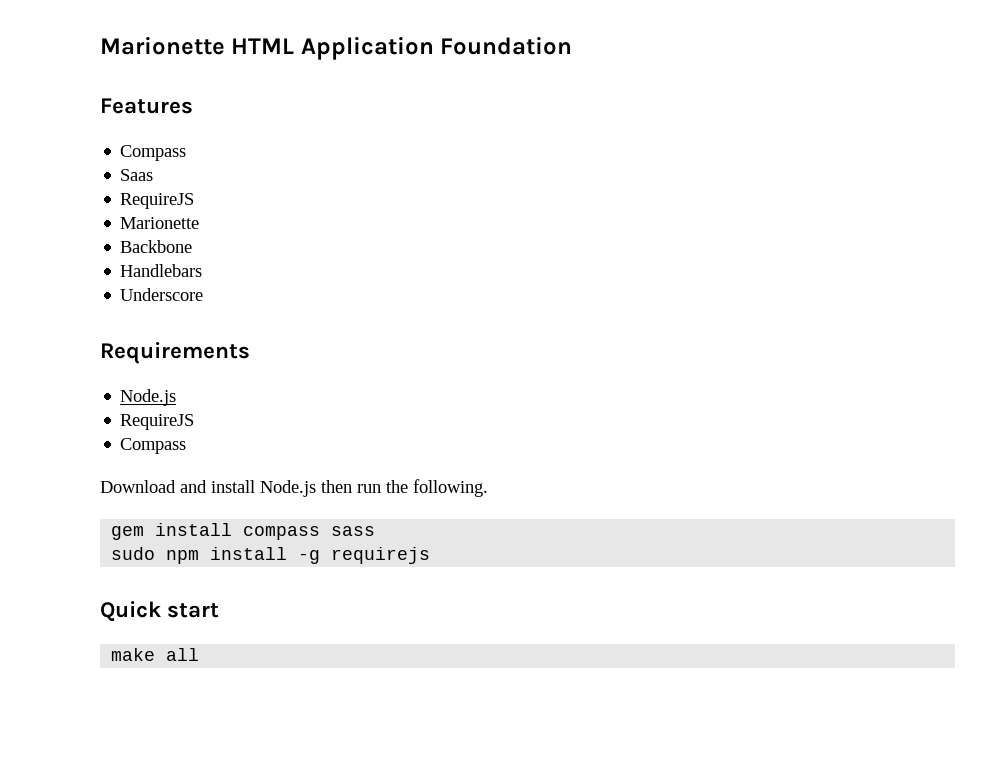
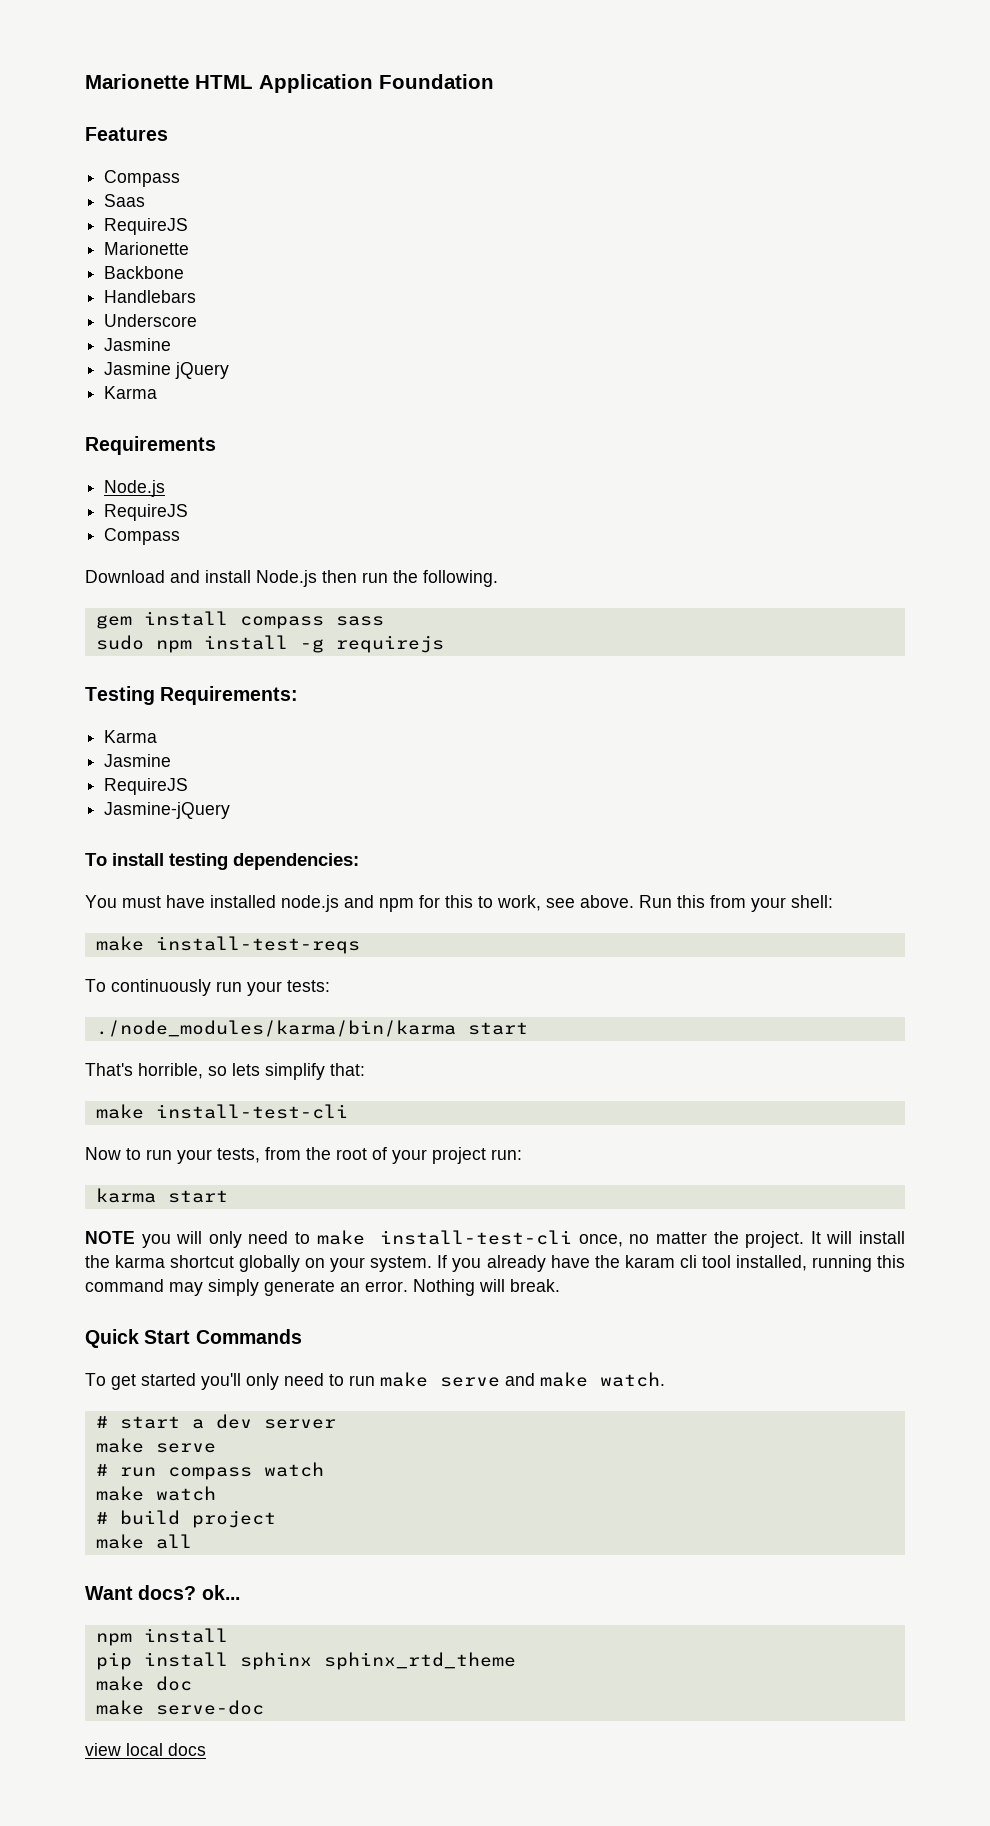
(204, 294) none -> [104,338,172,351] [104,362,230,379] [104,386,158,399] // Jasmine // Jasmine jQuery // Karma
[100,601,220,622] [111,648,200,661] Quick start // make all -> [85,686,299,705] [104,730,158,743] [104,754,172,767] [104,778,189,795] [104,802,231,819] [85,853,359,870] [85,895,833,912] [95,936,360,954] [85,979,330,996] [95,1020,528,1037] [85,1063,365,1080] [95,1104,348,1119] [85,1147,522,1164] [95,1188,228,1203] [85,1230,906,1248] [85,1255,905,1272] [85,1279,560,1296] [85,1329,302,1348] [85,1372,665,1390] [95,1414,336,1429] [95,1438,216,1453] [95,1462,324,1480] [95,1486,216,1501] [95,1510,276,1528] [95,1534,192,1549] [85,1585,240,1600] [95,1628,228,1646] [95,1652,516,1670] [95,1676,192,1691] [95,1700,264,1715] [85,1743,206,1756] Testing Requirements: // Karma // Jasmine // RequireJS // Jasmine-jQuery // To install testing dependencies: // You must have installed node.js and npm for this to work, see above. Run this from your shell: // make install-test-reqs // To continuously run your tests: // ./node_modules/karma/bin/karma start // That's horrible, so lets simplify that: // make install-test-cli // Now to run your tests, from the root of your project run: // karma start // NOTE you will only need to make install-test-cli once, no matter the project. It will install the karma shortcut globally on your system. If you already have the karam cli tool installed, running this command may simply generate an error. Nothing will break. // Quick Start Commands // To get started you'll only need to run make serve and make watch. // # start a dev server // make serve // # run compass watch // make watch // # build project // make all // Want docs? ok... // npm install // pip install sphinx sphinx_rtd_theme // make doc // make serve-doc // view local docs

